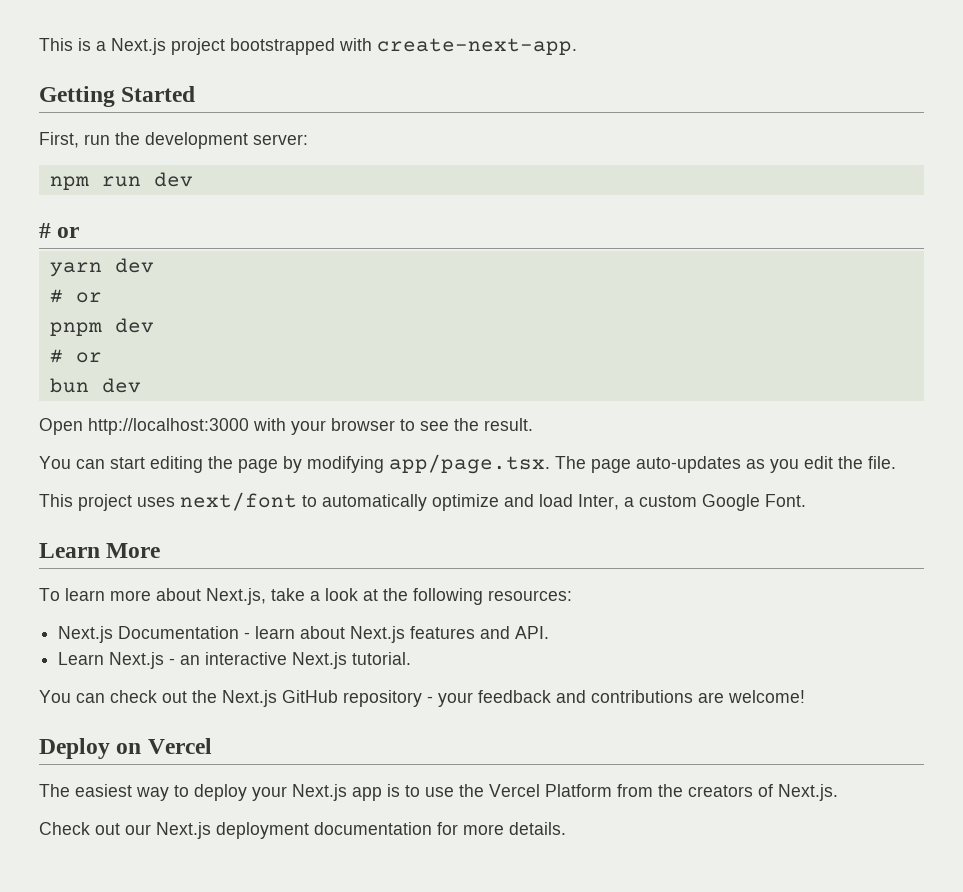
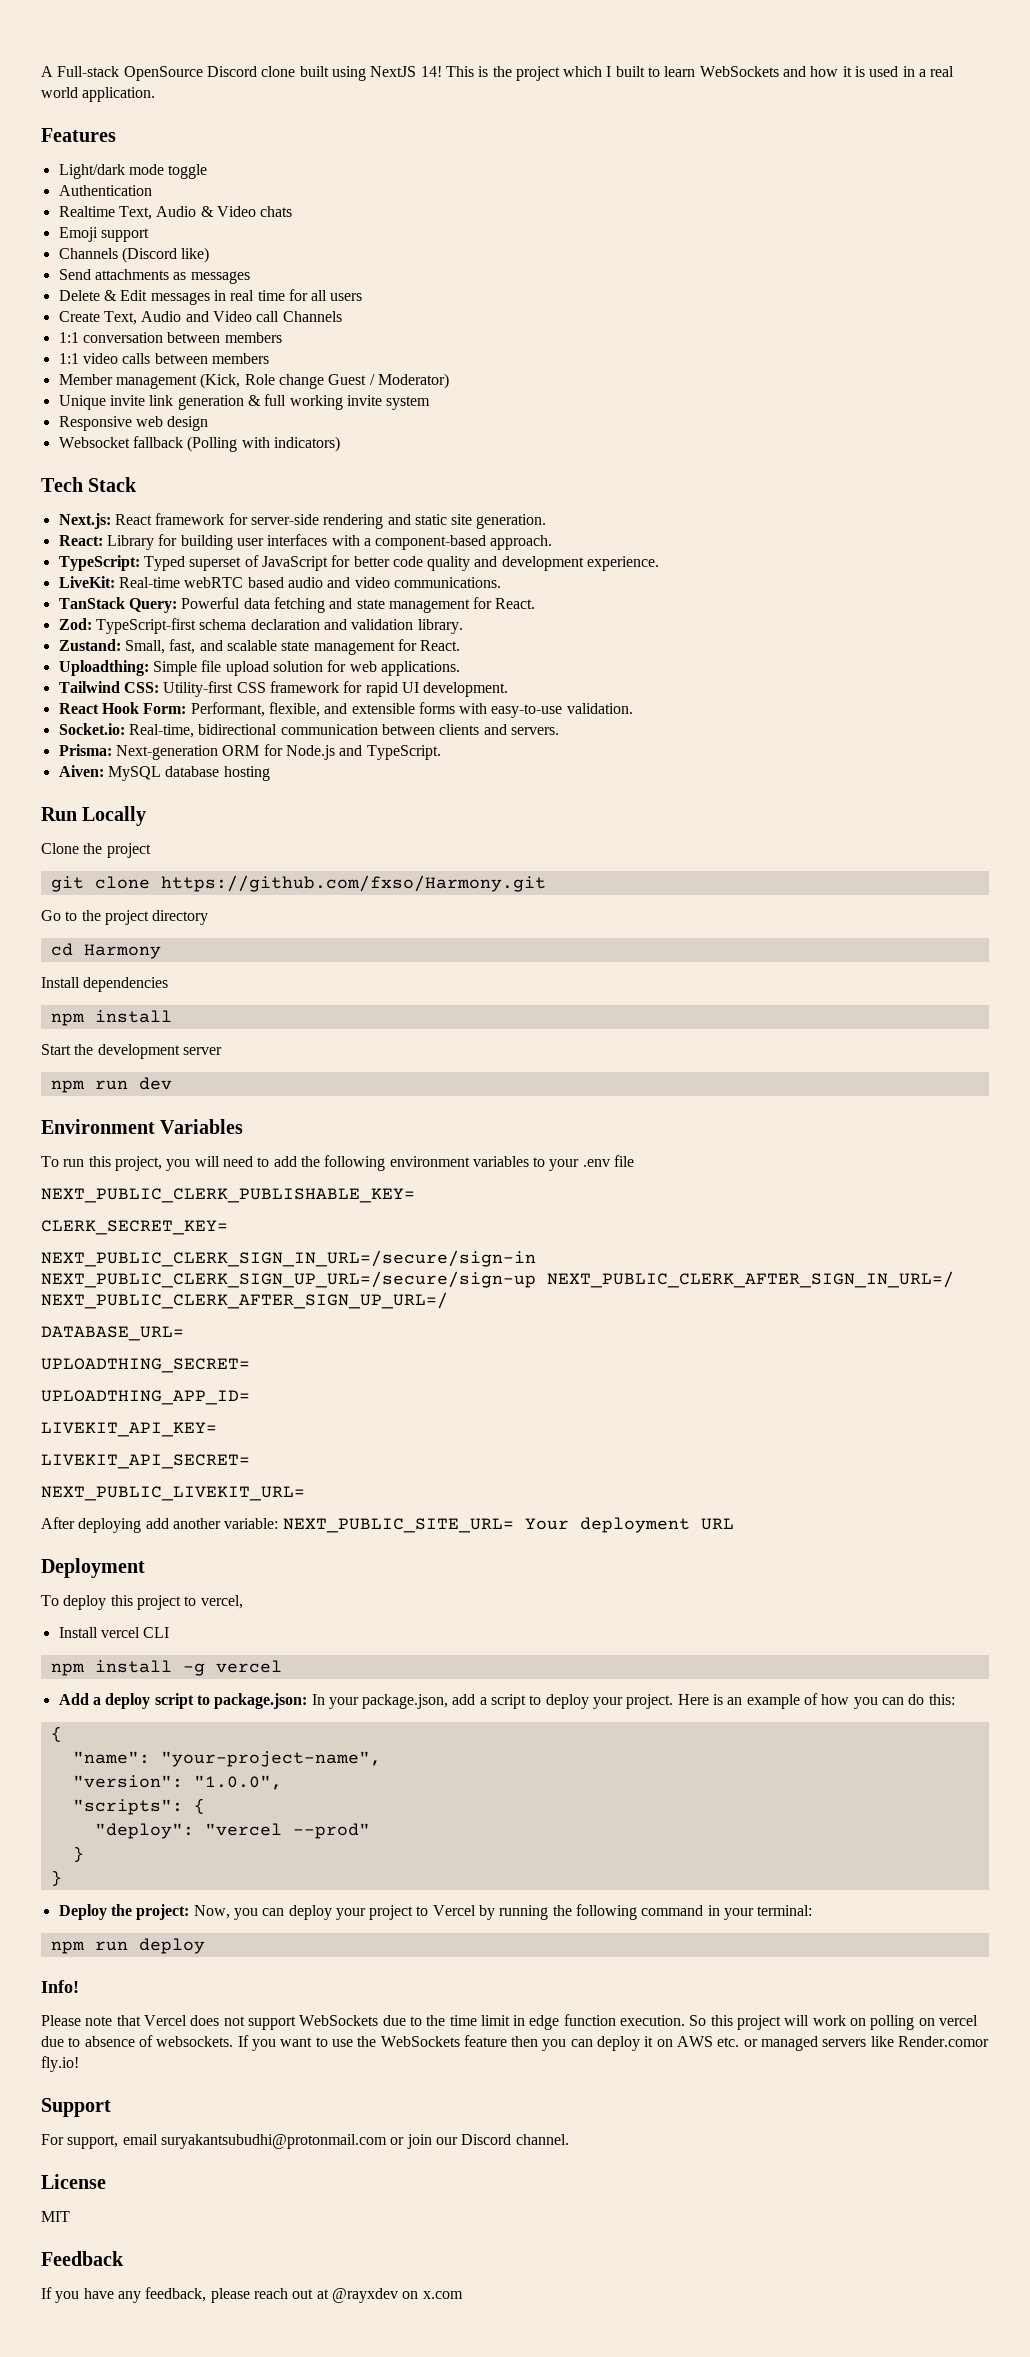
[39,38,577,55] [39,86,196,107] [39,132,110,148] This is a Next.js project bootstrapped with create-next-app. // Getting Started // First, run -> [41,66,955,81] [41,87,156,102] [41,128,116,142] [58,164,208,179] [58,185,152,196] [58,206,293,220] [58,227,149,242] [58,247,210,263] [58,269,250,284] [58,289,363,305] [58,311,342,325] [58,332,282,343] [58,353,269,364] [58,373,449,389] [58,394,431,410] [58,416,209,431] [58,436,340,452] [41,477,138,492] [58,513,547,529] [58,534,553,550] [58,555,660,571] [58,576,501,588] [58,597,536,613] [58,618,463,634] [58,639,461,655] [58,660,460,676] [58,681,509,697] [58,702,633,718] [58,723,559,738] [58,744,441,760] [58,765,270,781] [41,806,147,826] [41,843,151,858] [50,875,546,892] [41,910,209,925] [50,943,161,959] [41,977,169,992] [50,1010,172,1026] [41,1044,71,1055] A Full-stack OpenSource Discord clone built using NextJS 14! This is the project which I built to learn WebSockets and how it is used in a real world application. // Features // Light/dark mode toggle // Authentication // Realtime Text, Audio & Video chats // Emoji support // Channels (Discord like) // Send attachments as messages // Delete & Edit messages in real time for all users // Create Text, Audio and Video call Channels // 1:1 conversation between members // 1:1 video calls between members // Member management (Kick, Role change Guest / Moderator) // Unique invite link generation & full working invite system // Responsive web design // Websocket fallback (Polling with indicators) // Tech Stack // Next.js: React framework for server-side rendering and static site generation. // React: Library for building user interfaces with a component-based approach. // TypeScript: Typed superset of JavaScript for better code quality and development experience. // LiveKit: Real-time webRTC based audio and video communications. // TanStack Query: Powerful data fetching and state management for React. // Zod: TypeScript-first schema declaration and validation library. // Zustand: Small, fast, and scalable state management for React. // Uploadthing: Simple file upload solution for web applications. // Tailwind CSS: Utility-first CSS framework for rapid UI development. // React Hook Form: Performant, flexible, and extensible forms with easy-to-use validation. // Socket.io: Real-time, bidirectional communication between clients and servers. // Prisma: Next-generation ORM for Node.js and TypeScript. // Aiven: MySQL database hosting // Run Locally // Clone the project // git clone https://github.com/fxso/Harmony.git // Go to the project directory // cd Harmony // Install dependencies // npm install // Start
[253,134,308,145] server: -> [182,1047,222,1055] server
[39,223,80,238] [49,258,154,277] [49,289,102,303] [49,318,154,336] [49,349,102,363] [49,378,141,393] [39,418,533,435] [39,454,896,474] [39,492,806,511] [39,543,161,558] [39,588,572,605] [58,626,550,643] [58,652,412,669] [39,690,805,707] [39,738,212,759] [39,784,838,801] [39,822,566,839] # or // yarn dev // # or // pnpm dev // # or // bun dev // Open http://localhost:3000 with your browser to see the result. // You can start editing the page by modifying app/page.tsx. The page auto-updates as you edit the file. // This project uses next/font to automatically optimize and load Inter, a custom Google Font. // Learn More // To learn more about Next.js, take a look at the following resources: // Next.js Documentation - learn about Next.js features and API. // Learn Next.js - an interactive Next.js tutorial. // You can check out the Next.js GitHub repository - your feedback and contributions are welcome! // Deploy on Vercel // The easiest way to deploy your Next.js app is to use the Vercel Platform from the creators of Next.js. // Check out our Next.js deployment documentation for more details. -> [41,1119,244,1134] [41,1155,635,1171] [41,1188,415,1203] [41,1220,228,1235] [41,1250,536,1267] [41,1271,954,1288] [41,1292,448,1309] [41,1326,184,1341] [41,1358,250,1373] [41,1390,250,1405] [41,1422,217,1437] [41,1454,250,1469] [41,1486,305,1501] [41,1517,734,1533] [41,1558,145,1578] [41,1595,243,1610] [58,1627,170,1638] [50,1660,282,1676] [58,1693,955,1709] [50,1726,62,1742] [72,1751,381,1767] [72,1775,282,1790] [72,1798,205,1815] [94,1823,370,1839] [72,1846,84,1862] [50,1870,62,1886] [58,1904,813,1920] [50,1938,205,1954] [41,1980,79,1993] [41,2014,979,2030] [41,2035,990,2051] [41,2056,79,2072] [41,2098,111,2117] [41,2134,569,2149] [41,2174,106,2189] [41,2211,70,2222] [41,2251,124,2266] [41,2287,463,2303] Environment Variables // To run this project, you will need to add the following environment variables to your .env file // NEXT_PUBLIC_CLERK_PUBLISHABLE_KEY= // CLERK_SECRET_KEY= // NEXT_PUBLIC_CLERK_SIGN_IN_URL=/secure/sign-in NEXT_PUBLIC_CLERK_SIGN_UP_URL=/secure/sign-up NEXT_PUBLIC_CLERK_AFTER_SIGN_IN_URL=/ NEXT_PUBLIC_CLERK_AFTER_SIGN_UP_URL=/ // DATABASE_URL= // UPLOADTHING_SECRET= // UPLOADTHING_APP_ID= // LIVEKIT_API_KEY= // LIVEKIT_API_SECRET= // NEXT_PUBLIC_LIVEKIT_URL= // After deploying add another variable: NEXT_PUBLIC_SITE_URL= Your deployment URL // Deployment // To deploy this project to vercel, // Install vercel CLI // npm install -g vercel // Add a deploy script to package.json: In your package.json, add a script to deploy your project. Here is an example of how you can do this: // { // "name": "your-project-name", // "version": "1.0.0", // "scripts": { // "deploy": "vercel --prod" // } // } // Deploy the project: Now, you can deploy your project to Vercel by running the following command in your terminal: // npm run deploy // Info! // Please note that Vercel does not support WebSockets due to the time limit in edge function execution. So this project will work on polling on vercel due to absence of websockets. If you want to use the WebSockets feature then you can deploy it on AWS etc. or managed servers like Render.comor fly.io! // Support // For support, email suryakantsubudhi@protonmail.com or join our Discord channel. // License // MIT // Feedback // If you have any feedback, please reach out at @rayxdev on x.com

